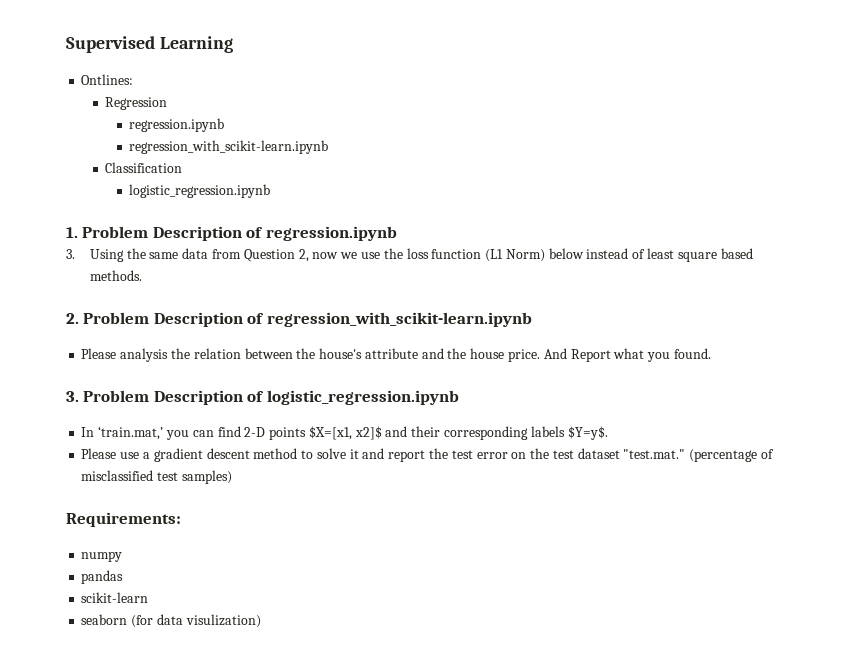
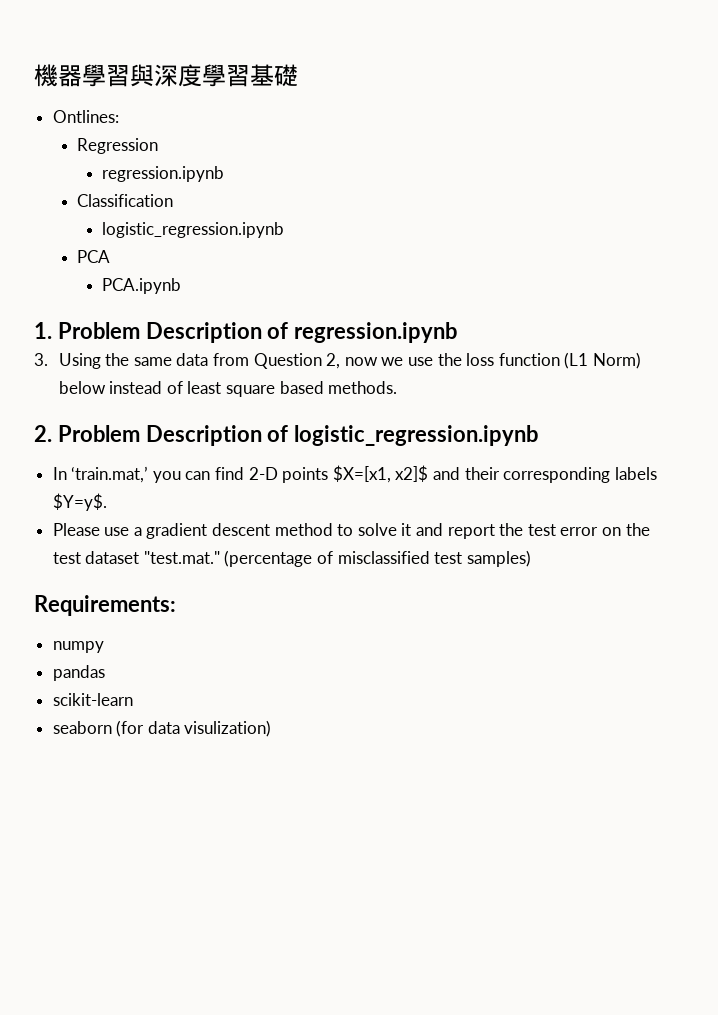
[66,36,233,53] Supervised Learning -> [34,64,298,87] 機器學習與深度學習基礎
[129,140,329,154] // regression_with_scikit-learn.ipynb -> (225, 174) none
(271, 191) none -> [77,250,111,263] [102,278,182,294] // PCA // PCA.ipynb
[266,312,532,327] [81,348,711,362] [66,390,265,405] regression_with_scikit-learn.ipynb // Please analysis the relation between the house's attribute and the house price. And Report what you found. // 3. Problem Description of -> (289, 433) none

